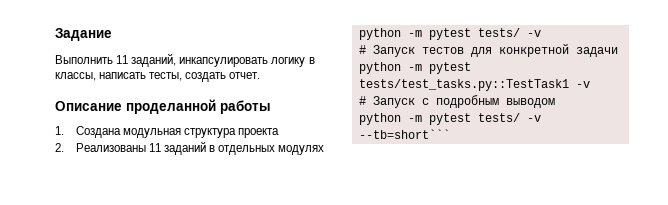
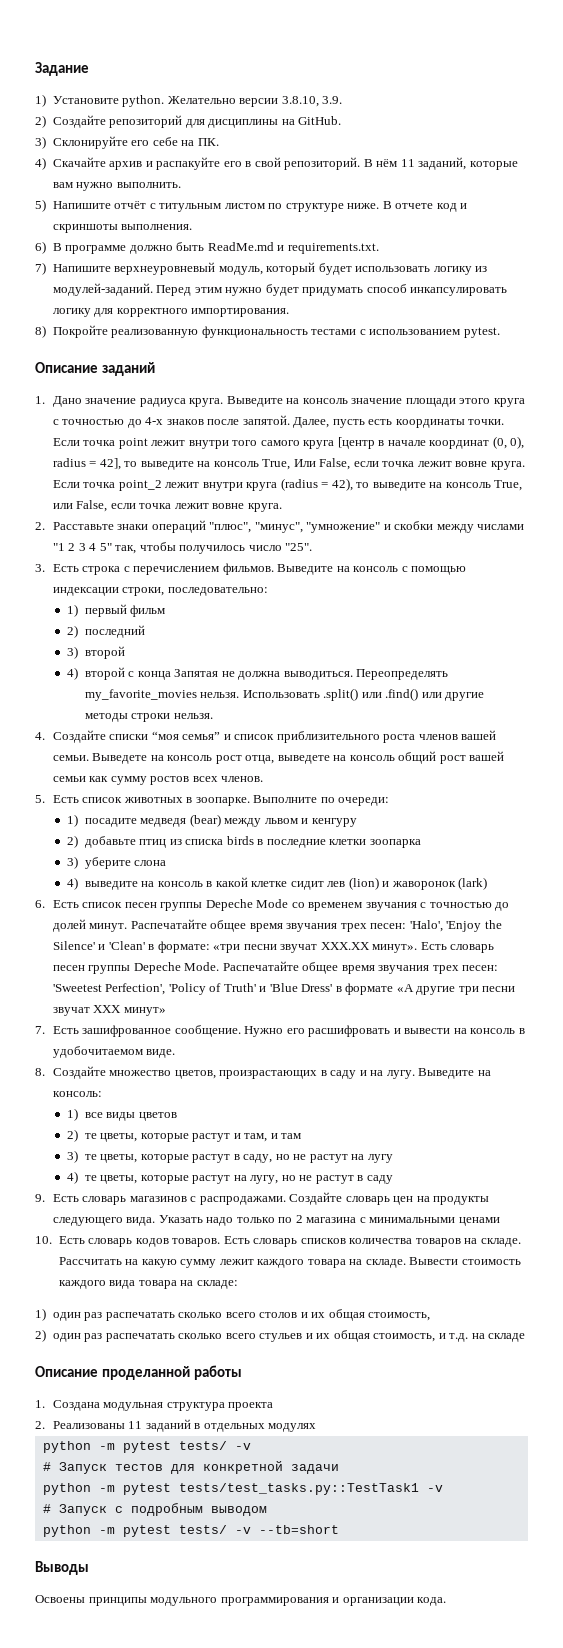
[55,53,315,67] [55,72,261,82] Выполнить 11 заданий, инкапсулировать логику в классы, написать тесты, создать отчет. -> [35,94,343,107] [35,115,342,128] [35,136,219,149] [35,157,518,170] [52,182,181,191] [35,199,468,212] [52,224,193,233] [35,241,379,254] [35,262,488,275] [52,283,508,296] [52,308,290,317] [35,325,500,338] [35,362,156,376] [35,396,525,407] [52,415,505,428] [52,436,525,449] [52,458,525,470] [52,478,523,491] [52,500,282,512] [35,520,525,533] [52,542,313,554] [35,563,467,575] [52,587,268,596] [67,604,166,617] [67,625,145,638] [67,646,125,659] [67,667,449,680] [84,688,485,701] [84,713,213,722] [35,730,497,743] [52,751,505,764] [52,776,264,785] [35,795,390,806] [67,814,357,827] [67,835,421,848] [67,856,167,869] [67,877,488,890] [35,899,510,911] [52,919,502,932] [52,941,495,953] [52,961,499,974] [52,983,516,995] [52,1005,166,1016] [35,1025,525,1037] [52,1046,176,1058] [35,1066,491,1079] [52,1091,102,1097] [67,1108,177,1121] [67,1129,302,1142] [67,1150,393,1163] [67,1171,393,1184] [35,1192,490,1205] [52,1215,500,1226] [35,1236,521,1247] [58,1257,521,1268] [58,1280,238,1289] [35,1308,431,1321] [35,1329,526,1342] 1) Установите python. Желательно версии 3.8.10, 3.9. // 2) Создайте репозиторий для дисциплины на GitHub. // 3) Склонируйте его себе на ПК. // 4) Скачайте архив и распакуйте его в свой репозиторий. В нём 11 заданий, которые вам нужно выполнить. // 5) Напишите отчёт c титульным листом по структуре ниже. В отчете код и скриншоты выполнения. // 6) В программе должно быть ReadMe.md и requirements.txt. // 7) Напишите верхнеуровневый модуль, который будет использовать логику из модулей-заданий. Перед этим нужно будет придумать способ инкапсулировать логику для корректного импортирования. // 8) Покройте реализованную функциональность тестами с использованием pytest. // Описание заданий // 1. Дано значение радиуса круга. Выведите на консоль значение площади этого круга с точностью до 4-х знаков после запятой. Далее, пусть есть координаты точки. Если точка point лежит внутри того самого круга [центр в начале координат (0, 0), radius = 42], то выведите на консоль True, Или False, если точка лежит вовне круга. Если точка point_2 лежит внутри круга (radius = 42), то выведите на консоль True, или False, если точка лежит вовне круга. // 2. Расставьте знаки операций "плюс", "минус", "умножение" и скобки между числами "1 2 3 4 5" так, чтобы получилось число "25". // 3. Есть строка с перечислением фильмов. Выведите на консоль с помощью индексации строки, последовательно: // 1) первый фильм // 2) последний // 3) второй // 4) второй с конца Запятая не должна выводиться. Переопределять my_favorite_movies нельзя. Использовать .split() или .find() или другие методы строки нельзя. // 4. Создайте списки “моя семья” и список приблизительного роста членов вашей семьи. Выведете на консоль рост отца, выведете на консоль общий рост вашей семьи как сумму ростов всех членов. // 5. Есть список животных в зоопарке. Выполните по очереди: // 1) посадите медведя (bear) между львом и кенгуру // 2) добавьте птиц из списка birds в последние клетки зоопарка // 3) уберите слона // 4) выведите на консоль в какой клетке сидит лев (lion) и жаворонок (lark) // 6. Есть список песен группы Depeche Mode со временем звучания с точностью до долей минут. Распечатайте общее время звучания трех песен: 'Halo', 'Enjoy the Silence' и 'Clean' в формате: «три песни звучат ХХХ.XX минут». Есть словарь песен группы Depeche Mode. Распечатайте общее время звучания трех песен: 'Sweetest Perfection', 'Policy of Truth' и 'Blue Dress' в формате «А другие три песни звучат ХХХ минут» // 7. Есть зашифрованное сообщение. Нужно его расшифровать и вывести на консоль в удобочитаемом виде. // 8. Создайте множество цветов, произрастающих в саду и на лугу. Выведите на консоль: // 1) все виды цветов // 2) те цветы, которые растут и там, и там // 3) те цветы, которые растут в саду, но не растут на лугу // 4) те цветы, которые растут на лугу, но не растут в саду // 9. Есть словарь магазинов с распродажами. Создайте словарь цен на продукты следующего вида. Указать надо только по 2 магазина с минимальными ценами // 10. Есть словарь кодов товаров. Есть словарь списков количества товаров на складе. Рассчитать на какую сумму лежит каждого товара на складе. Вывести стоимость каждого вида товара на складе: // 1) один раз распечатать сколько всего столов и их общая стоимость, // 2) один раз распечатать сколько всего стульев и их общая стоимость, и т.д. на складе
[358,129,450,139] --tb=short``` -> [258,1525,339,1534] [35,1561,89,1575] [35,1595,447,1606] --tb=short // Выводы // Освоены принципы модульного программирования и организации кода.

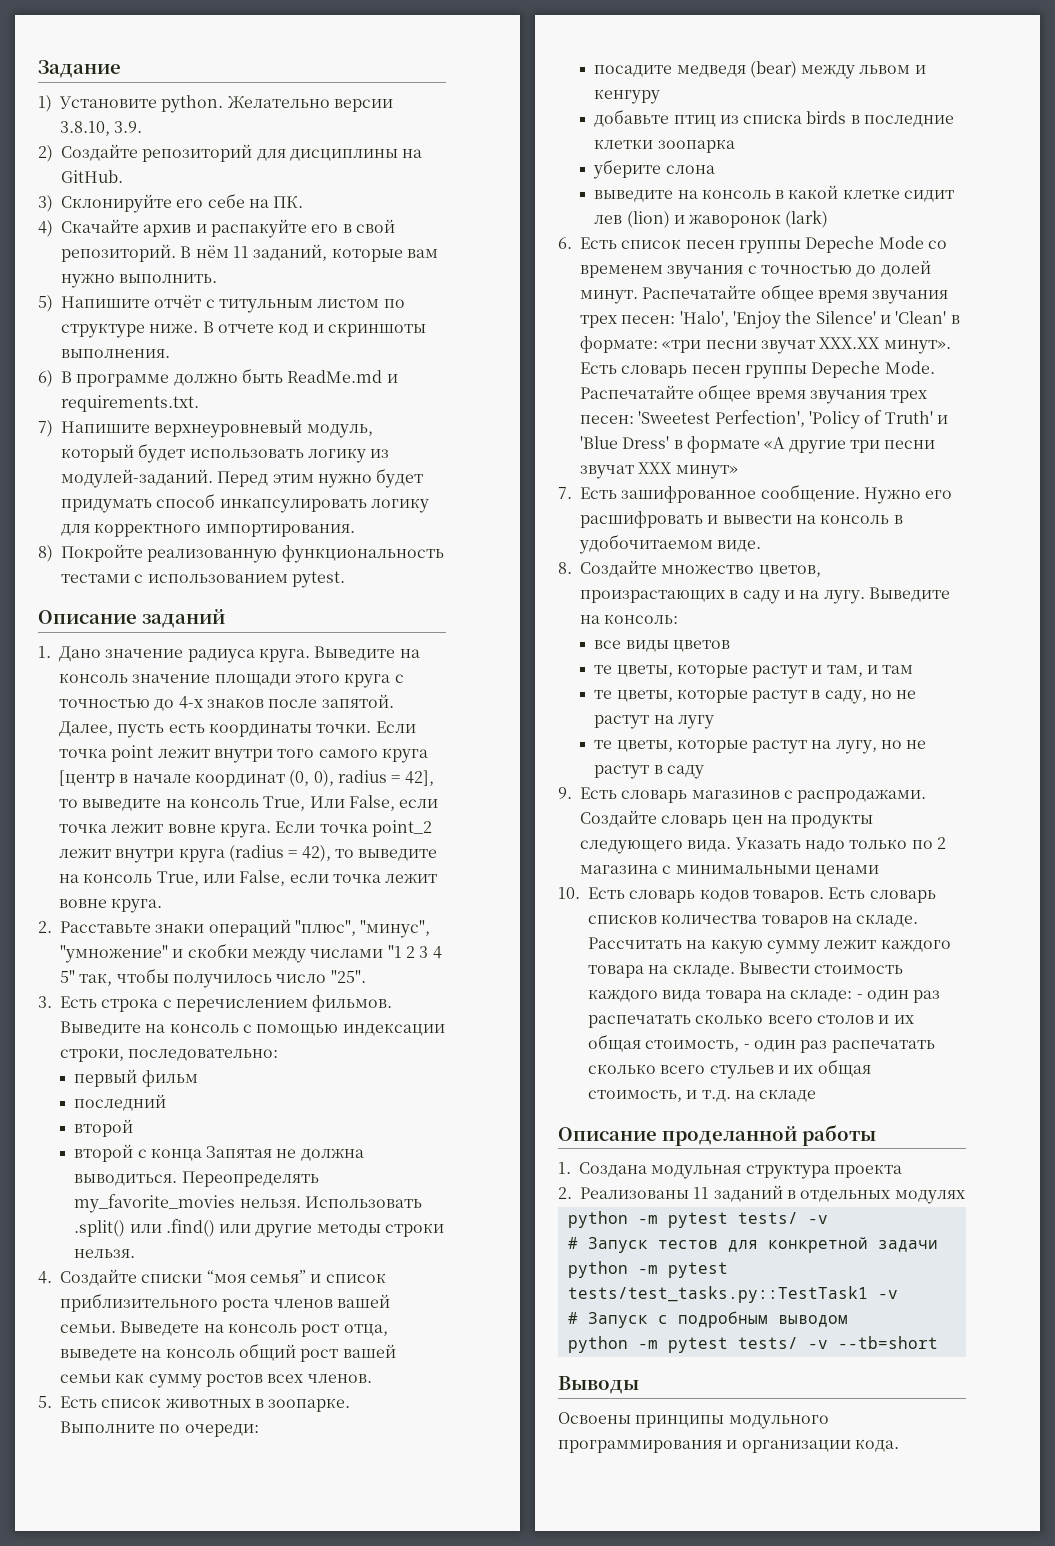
[67,604,79,617] 1) -> (279, 1055) none
[67,625,79,638] 2) -> (198, 1078) none
[67,646,79,659] 3) -> (167, 1102) none
[67,667,79,680] 4) -> (134, 1128) none
[67,814,79,827] 1) -> (259, 1430) none
[67,835,79,848] 2) -> (661, 96) none
[67,856,79,869] 3) -> (735, 146) none
[67,877,79,890] 4) -> (715, 169) none
[67,1108,79,1121] 1) -> (679, 619) none
[67,1129,79,1142] 2) -> (730, 646) none
[67,1150,79,1163] 3) -> (914, 669) none
[67,1171,79,1184] 4) -> (714, 722) none
[35,1308,46,1321] // 1) -> [856,994,863,999] -
[35,1329,46,1342] // 2) -> [743,1044,750,1049] -

